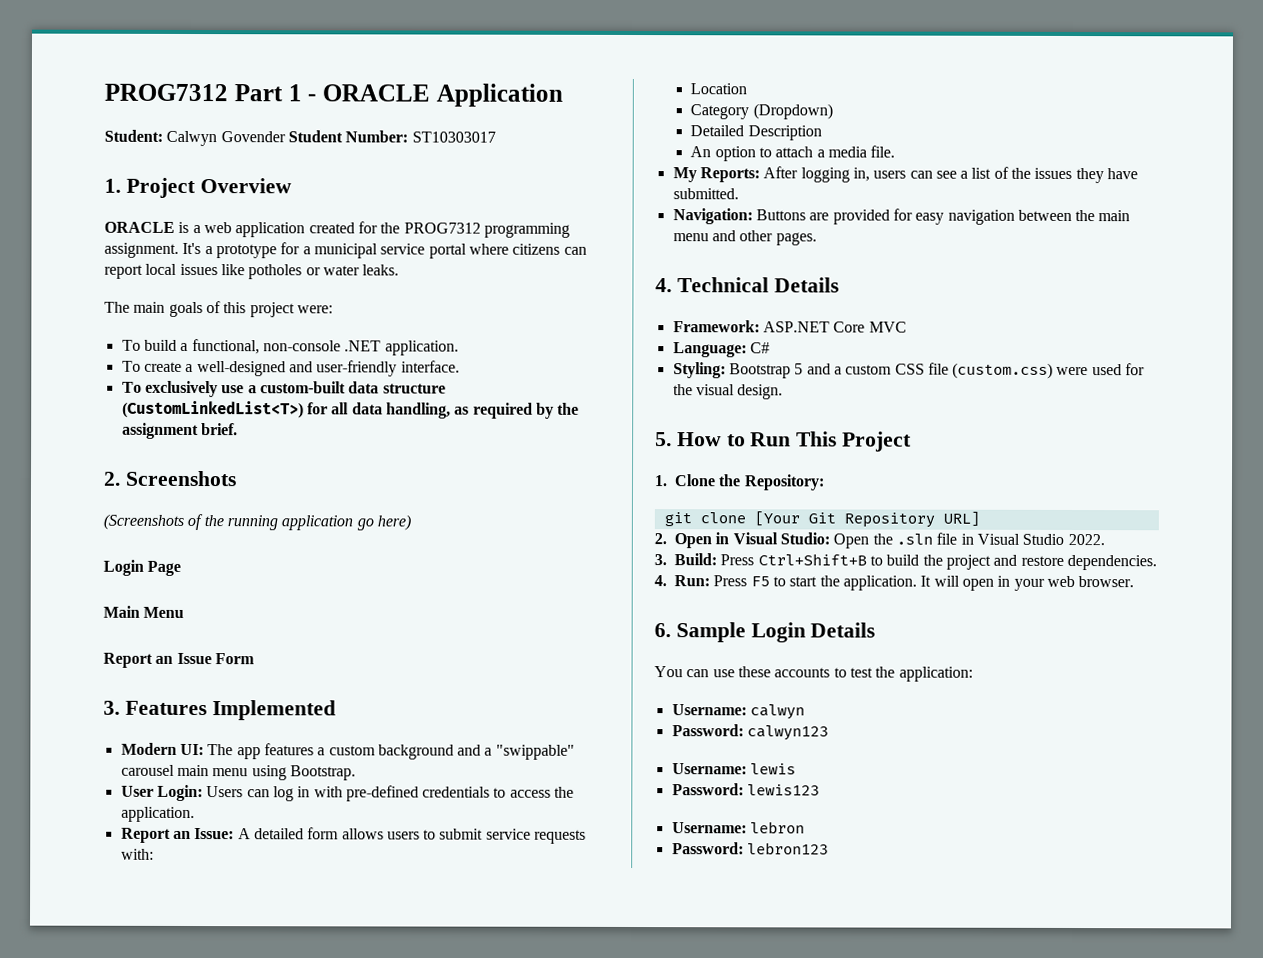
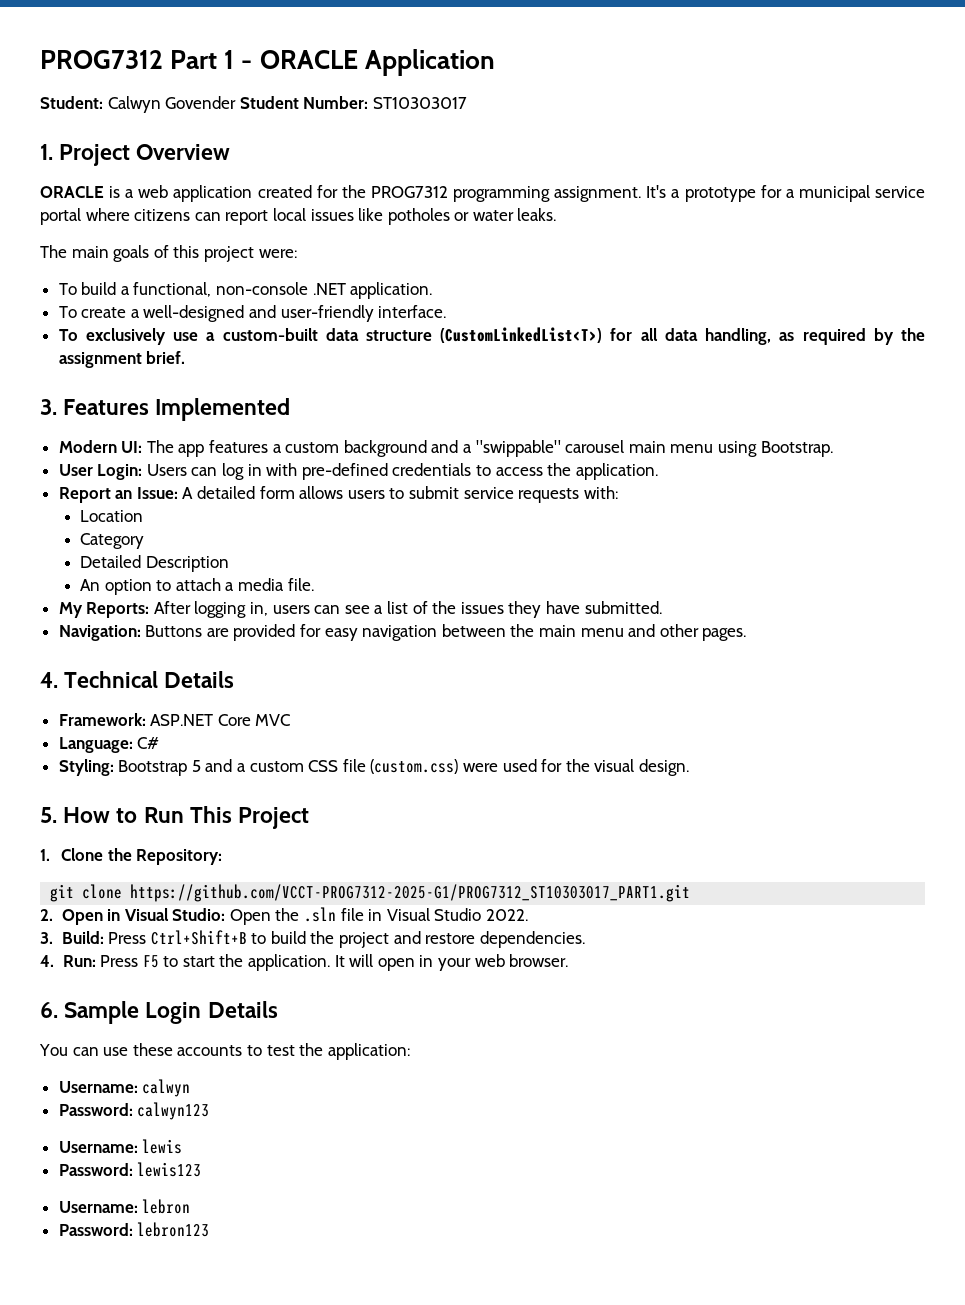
[103,470,237,487] [103,513,411,531] [103,559,182,576] [103,605,185,618] [103,652,255,668] // 2. Screenshots // (Screenshots of the running application go here) // Login Page // Main Menu // Report an Issue Form -> (186, 357) none
[752,103,833,120] (Dropdown) -> (144, 541) none
[753,511,980,528] [Your Git Repository URL] -> [130,884,691,902] https://github.com/VCCT-PROG7312-2025-G1/PROG7312_ST10303017_PART1.git

